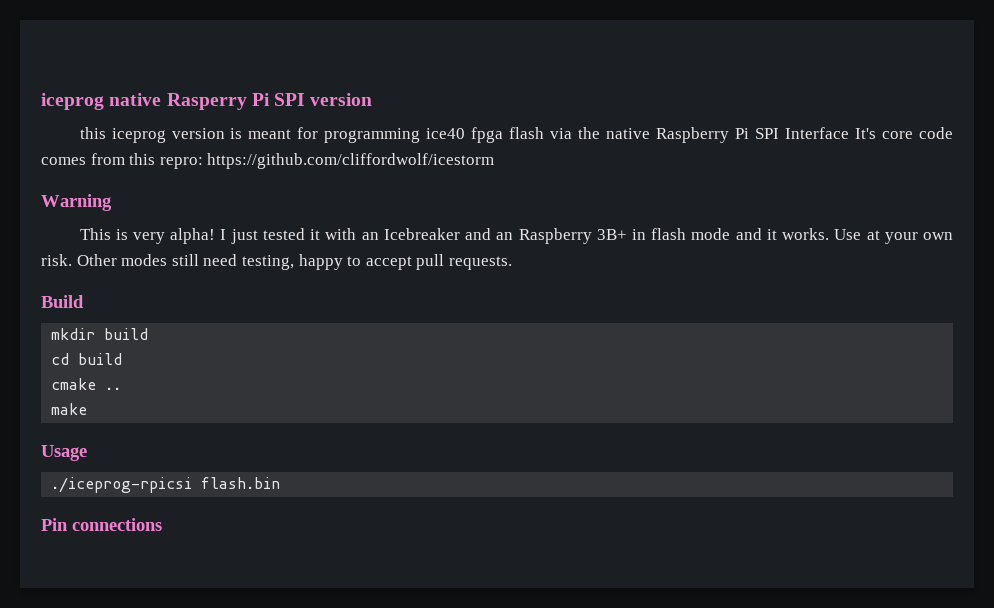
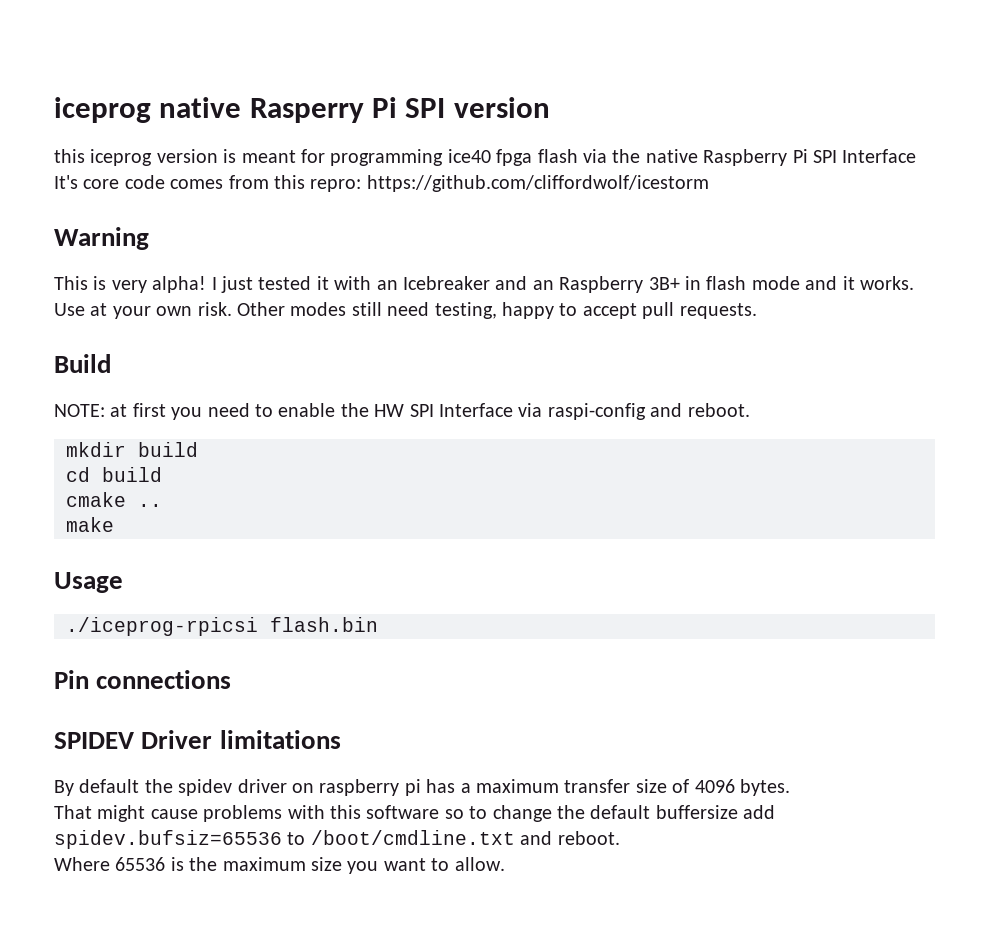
(84, 301) none -> [54,403,750,420] // NOTE: at first you need to enable the HW SPI Interface via raspi-config and reboot.
(162, 524) none -> [54,730,341,749] [54,779,790,796] [54,805,776,822] [54,830,620,849] [54,857,505,874] // SPIDEV Driver limitations // By default the spidev driver on raspberry pi has a maximum transfer size of 4096 bytes. // That might cause problems with this software so to change the default buffersize add spidev.bufsiz=65536 to /boot/cmdline.txt and reboot. // Where 65536 is the maximum size you want to allow.

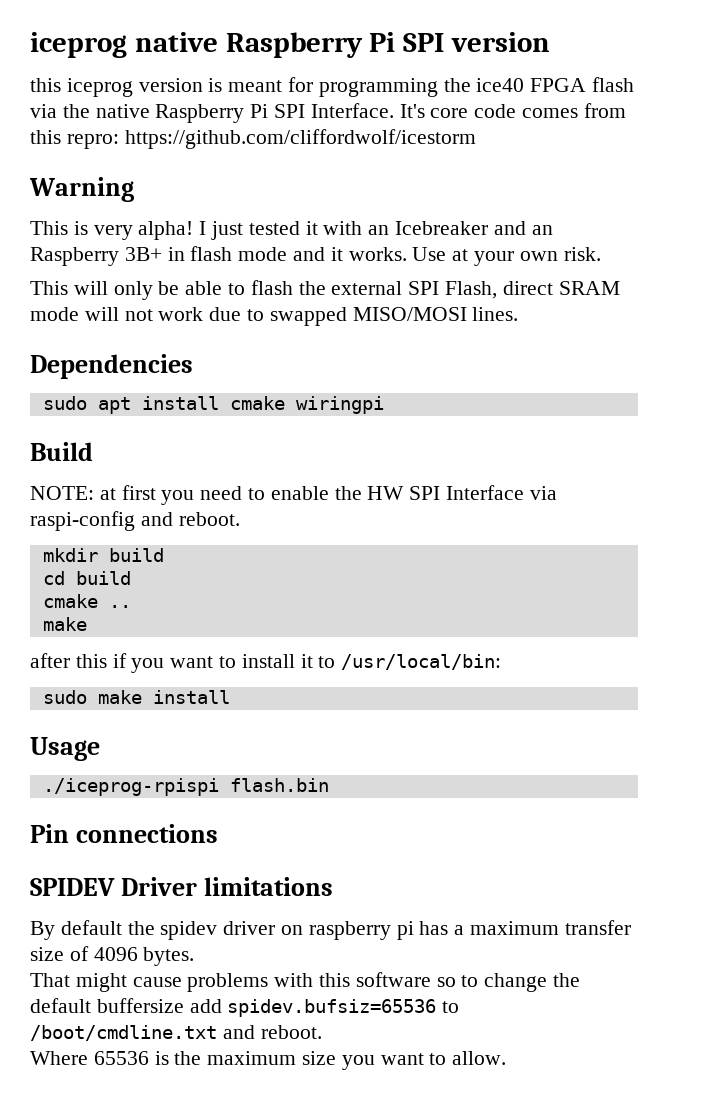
[249,98,364,123] Rasperry -> [225,32,363,58] Raspberry
[447,149,533,166] ice40 fpga -> [443,78,587,92] the ice40 FPGA
[842,149,917,163] Interface -> [310,103,394,118] Interface.
[237,302,757,319] Other modes still need testing, happy to accept pull requests. -> [30,280,620,300] [30,307,519,326] [30,354,193,379] [42,396,384,414] // This will only be able to flash the external SPI Flash, direct SRAM mode will not work due to swapped MISO/MOSI lines. // Dependencies // sudo apt install cmake wiringpi
(114, 524) none -> [30,653,502,673] [42,690,230,704] // after this if you want to install it to /usr/local/bin: // sudo make install
[66,617,258,636] ./iceprog-rpicsi -> [42,778,219,796] ./iceprog-rpispi

